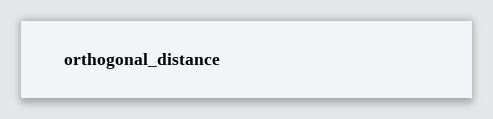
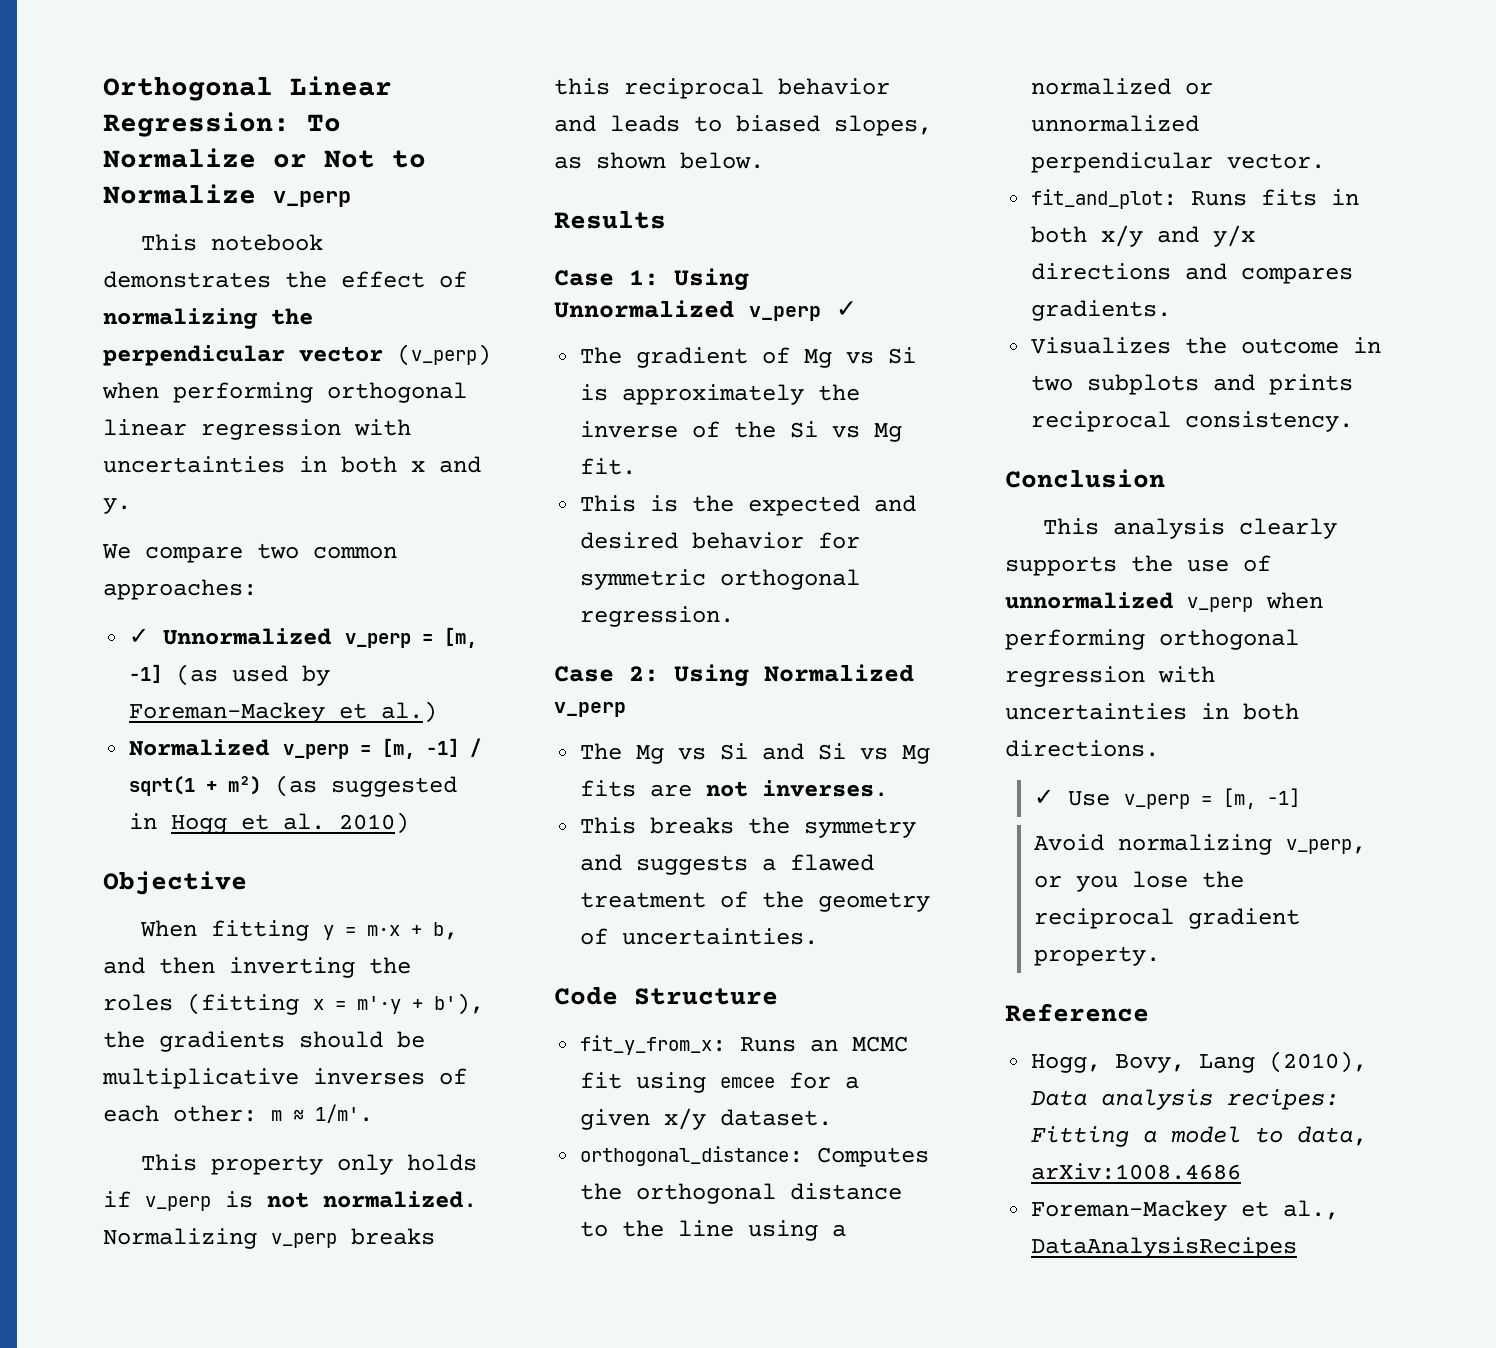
[64,53,220,69] orthogonal_distance -> [103,76,392,101] [103,112,341,137] [103,148,426,168] [103,184,351,207] [141,234,324,251] [103,271,467,288] [103,308,313,329] [103,344,491,366] [102,382,467,403] [103,419,411,440] [103,456,481,473] [103,498,131,514] [102,543,397,563] [103,579,257,600] [129,627,478,648] [129,664,331,686] [129,701,438,723] [129,738,482,759] [129,775,458,797] [129,812,410,834] [103,871,247,895] [140,920,459,941] [103,957,411,978] [103,993,484,1015] [103,1031,425,1052] [102,1068,467,1089] [103,1104,373,1123] [141,1154,478,1175] [103,1191,477,1211] [103,1228,435,1249] [554,78,890,99] [554,115,932,136] [554,152,764,169] [554,211,666,229] [554,268,749,291] [554,300,857,321] [580,347,917,368] [580,384,861,405] [580,421,903,442] [580,458,637,475] [580,495,917,516] [580,532,861,549] [580,569,861,590] [580,606,735,627] [554,664,914,687] [554,702,626,717] [580,743,931,764] [580,780,889,797] [580,817,917,838] [580,854,875,875] [580,891,931,912] [580,928,819,945] [554,987,778,1005] [580,1035,909,1055] [580,1072,860,1093] [580,1108,833,1130] [580,1146,930,1167] [580,1183,903,1204] [580,1220,847,1241] [1031,78,1214,95] [1031,115,1200,132] [1031,152,1326,173] [1031,189,1360,209] [1031,225,1256,247] [1031,263,1354,284] [1031,300,1172,321] [1031,337,1382,354] [1031,374,1354,395] [1031,411,1354,432] [1005,469,1165,488] [1043,518,1338,539] [1005,555,1271,576] [1005,592,1323,612] [1005,629,1299,650] [1005,666,1215,687] [1005,703,1299,720] [1005,740,1159,757] [1033,788,1300,809] [1033,834,1366,855] [1033,871,1244,892] [1033,908,1300,929] [1033,946,1160,966] [1005,1003,1149,1022] [1031,1051,1368,1073] [1031,1089,1340,1110] [1031,1126,1368,1147] [1031,1163,1242,1180] [1031,1200,1340,1221] [1031,1237,1298,1258] Orthogonal Linear Regression: To Normalize or Not to Normalize v_perp // This notebook demonstrates the effect of normalizing the perpendicular vector (v_perp) when performing orthogonal linear regression with uncertainties in both x and y. // We compare two common approaches: // ✓ Unnormalized v_perp = [m, -1] (as used by Foreman-Mackey et al.) // Normalized v_perp = [m, -1] / sqrt(1 + m²) (as suggested in Hogg et al. 2010) // Objective // When fitting y = m·x + b, and then inverting the roles (fitting x = m'·y + b'), the gradients should be multiplicative inverses of each other: m ≈ 1/m'. // This property only holds if v_perp is not normalized. Normalizing v_perp breaks this reciprocal behavior and leads to biased slopes, as shown below. // Results // Case 1: Using Unnormalized v_perp ✓ // The gradient of Mg vs Si is approximately the inverse of the Si vs Mg fit. // This is the expected and desired behavior for symmetric orthogonal regression. // Case 2: Using Normalized v_perp // The Mg vs Si and Si vs Mg fits are not inverses. // This breaks the symmetry and suggests a flawed treatment of the geometry of uncertainties. // Code Structure // fit_y_from_x: Runs an MCMC fit using emcee for a given x/y dataset. // orthogonal_distance: Computes the orthogonal distance to the line using a normalized or unnormalized perpendicular vector. // fit_and_plot: Runs fits in both x/y and y/x directions and compares gradients. // Visualizes the outcome in two subplots and prints reciprocal consistency. // Conclusion // This analysis clearly supports the use of unnormalized v_perp when performing orthogonal regression with uncertainties in both directions. // ✓ Use v_perp = [m, -1] // Avoid normalizing v_perp, or you lose the reciprocal gradient property. // Reference // Hogg, Bovy, Lang (2010), Data analysis recipes: Fitting a model to data, arXiv:1008.4686 // Foreman-Mackey et al., DataAnalysisRecipes

